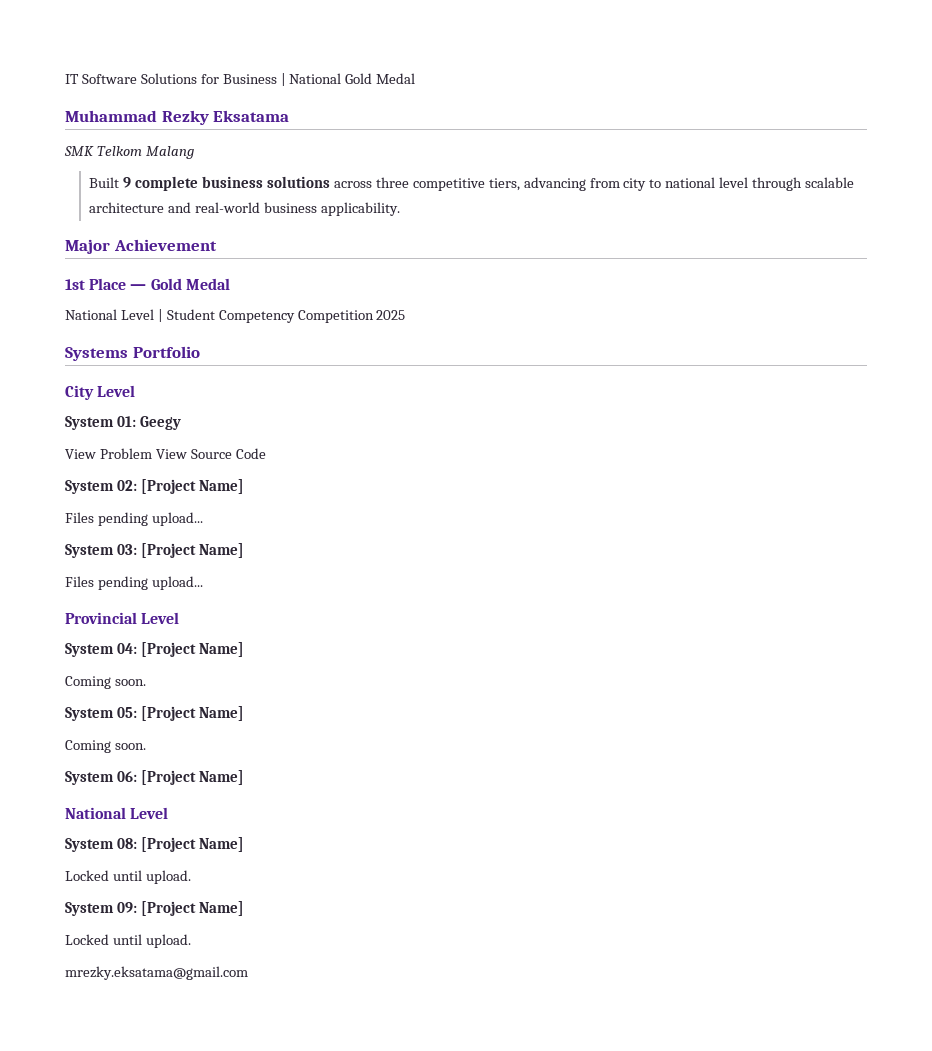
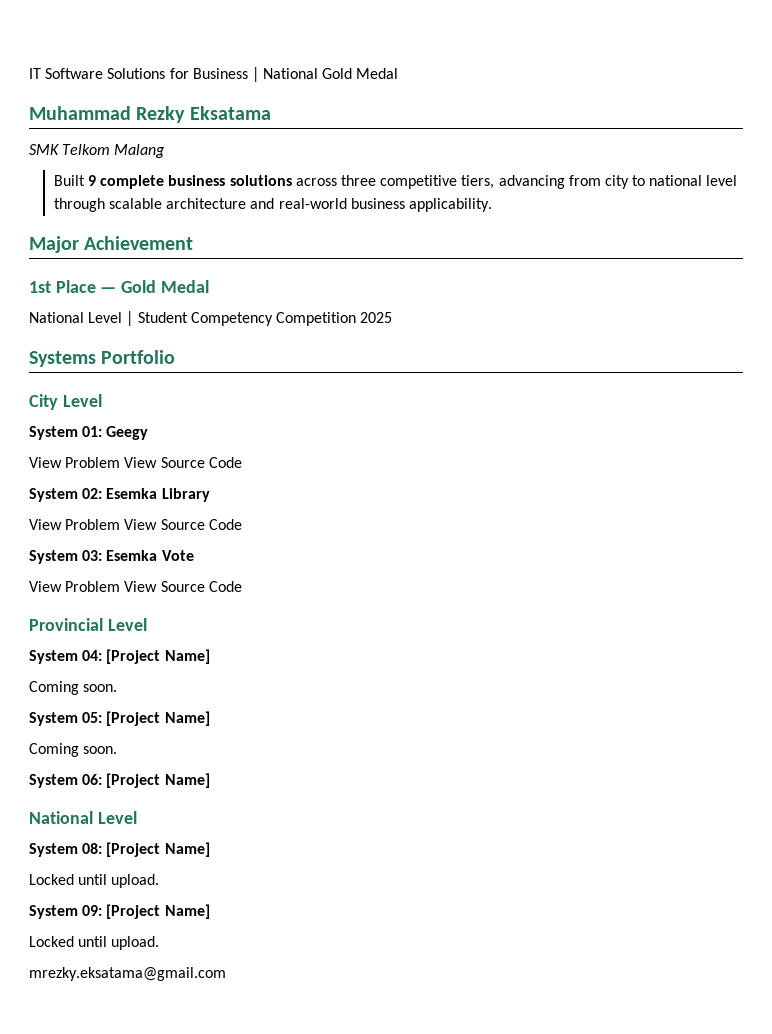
[140,479,244,494] [65,512,203,526] [65,543,244,558] [65,576,203,590] [Project Name] // Files pending upload... // System 03: [Project Name] // Files pending upload... -> [106,488,210,502] [29,519,242,530] [29,550,194,564] [29,581,242,592] Esemka Library // View Problem View Source Code // System 03: Esemka Vote // View Problem View Source Code

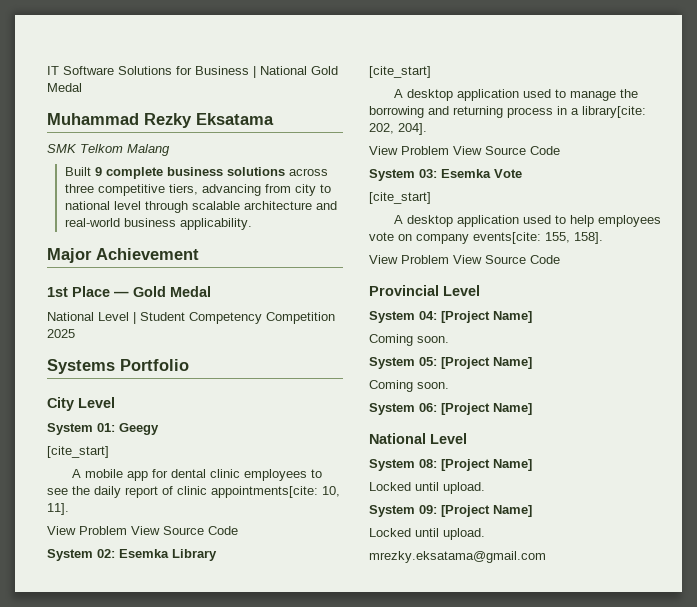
(149, 433) none -> [47,446,109,458] [71,469,322,481] [47,486,340,498] [47,503,69,515] // [cite_start] // A mobile app for dental clinic employees to see the daily report of clinic appointments[cite: 10, 11].
(210, 495) none -> [369,66,431,78] [393,89,638,101] [369,106,646,118] [369,123,427,135] // [cite_start] // A desktop application used to manage the borrowing and returning process in a library[cite: 202, 204].
(194, 555) none -> [369,192,431,204] [393,215,661,227] [369,232,603,244] // [cite_start] // A desktop application used to help employees vote on company events[cite: 155, 158].

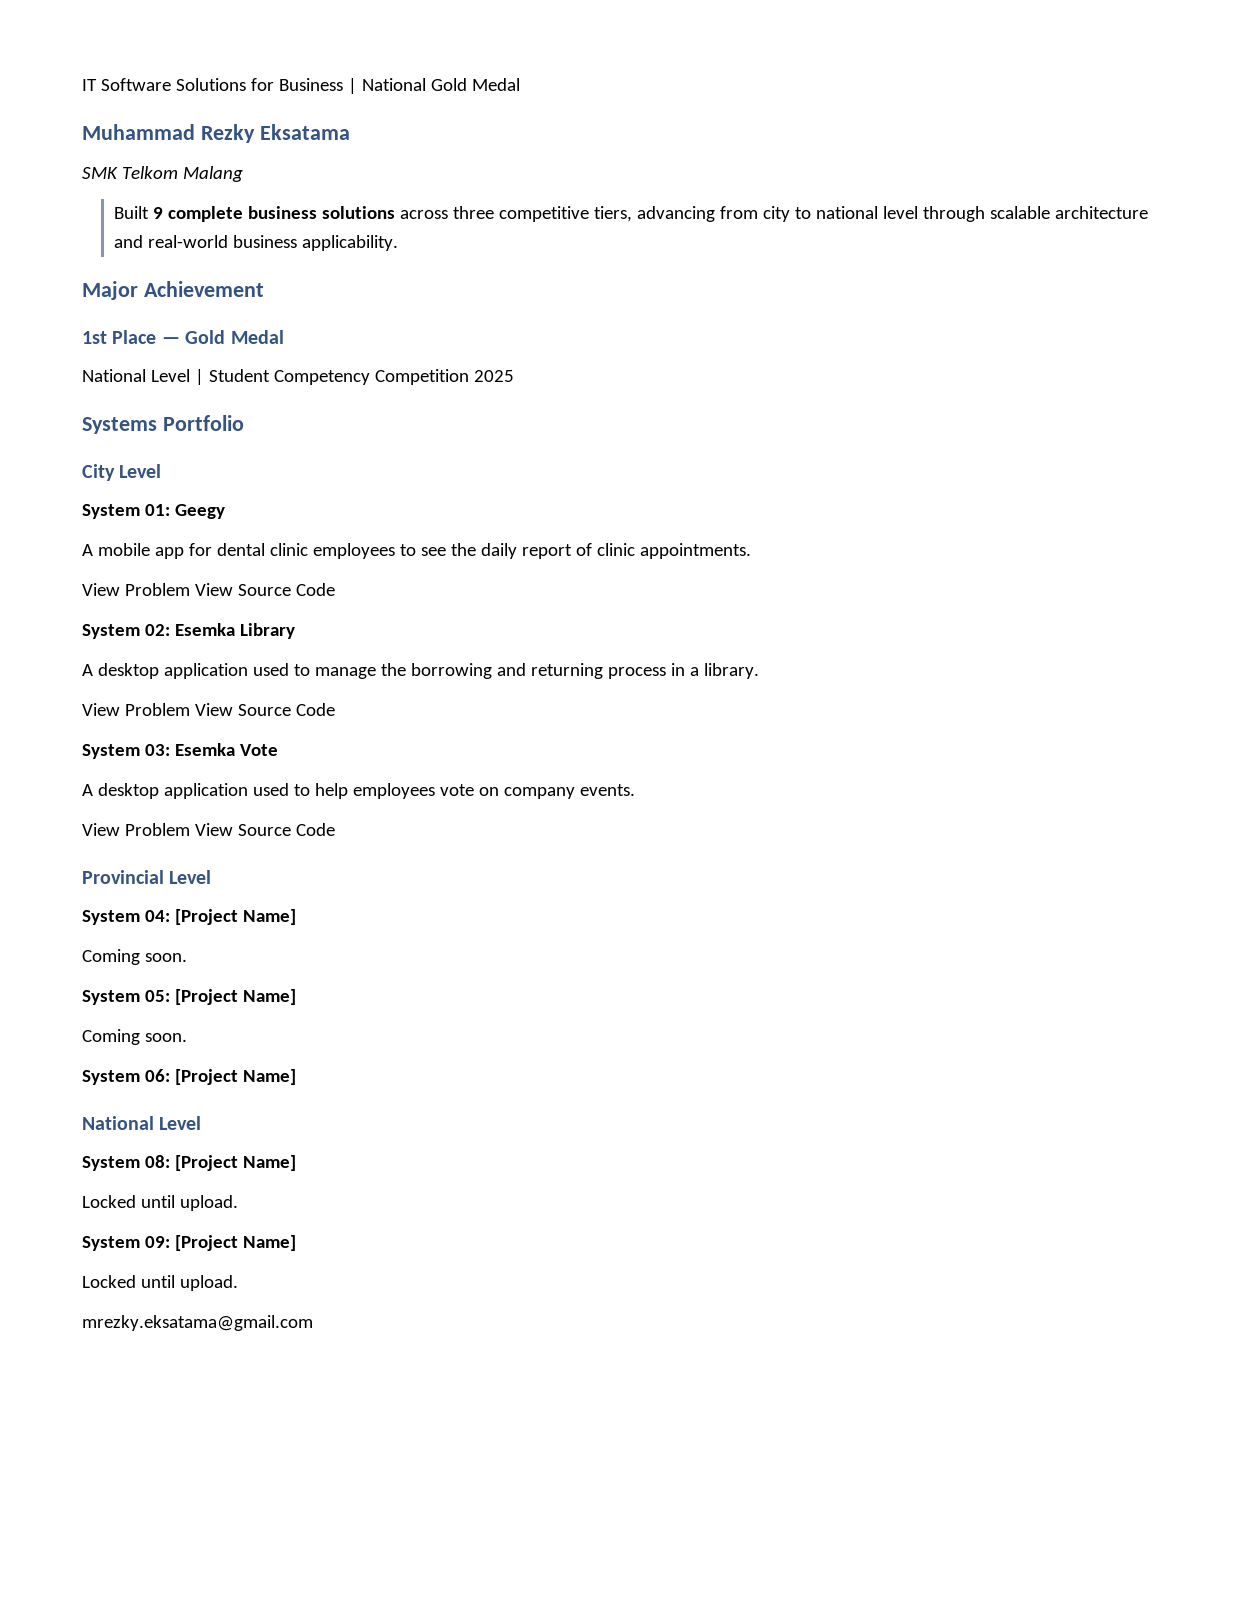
[47,446,109,458] // [cite_start] -> (225, 511) none
[211,486,340,498] [47,503,69,515] appointments[cite: 10, 11]. -> [639,543,751,559] appointments.
[369,66,431,78] // [cite_start] -> (295, 631) none
[582,106,646,118] [369,123,427,135] library[cite: 202, 204]. -> [703,663,759,679] library.
[369,192,431,204] // [cite_start] -> (278, 750) none
[473,232,603,244] events[cite: 155, 158]. -> [579,784,635,796] events.

